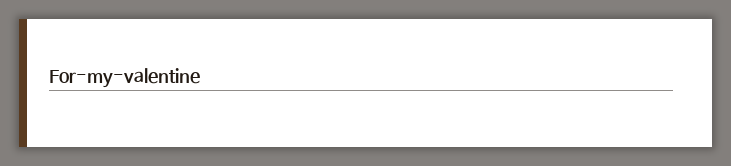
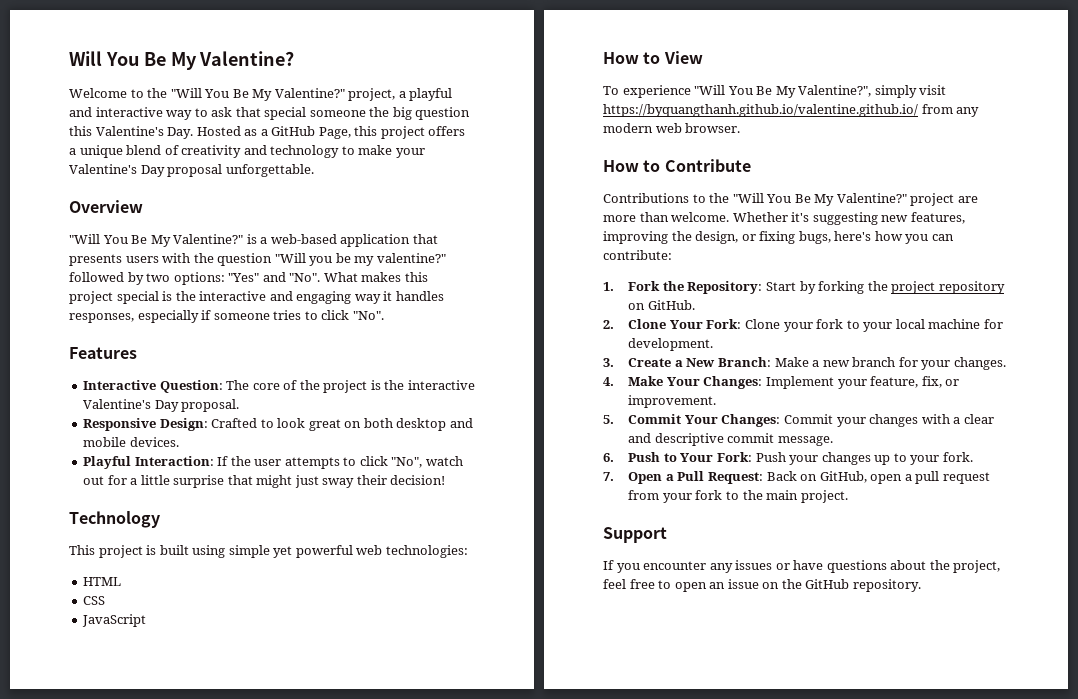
[49,68,200,88] For-my-valentine -> [69,51,295,70] [69,88,453,101] [69,107,471,120] [69,126,466,139] [69,145,425,158] [69,164,314,177] [69,200,143,213] [69,234,438,247] [69,253,446,266] [69,272,428,285] [69,291,444,304] [69,310,384,323] [69,347,137,359] [83,380,475,393] [83,399,240,412] [83,418,473,431] [83,437,179,447] [83,456,463,469] [83,475,446,488] [69,511,160,528] [69,545,468,558] [83,577,122,586] [83,596,106,605] [82,614,147,627] [603,51,703,64] [603,85,947,98] [603,104,980,117] [603,123,741,133] [603,159,751,172] [603,193,978,206] [603,212,965,225] [603,231,954,244] [603,250,672,260] [603,281,1005,294] [628,300,695,310] [603,319,1003,332] [628,338,714,351] [603,357,1006,370] [603,376,960,389] [628,395,717,408] [603,414,994,427] [628,433,834,446] [603,452,973,465] [603,471,990,484] [628,490,848,503] [603,527,667,543] [603,560,1001,573] [603,579,921,592] Will You Be My Valentine? // Welcome to the "Will You Be My Valentine?" project, a playful and interactive way to ask that special someone the big question this Valentine's Day. Hosted as a GitHub Page, this project offers a unique blend of creativity and technology to make your Valentine's Day proposal unforgettable. // Overview // "Will You Be My Valentine?" is a web-based application that presents users with the question "Will you be my valentine?" followed by two options: "Yes" and "No". What makes this project special is the interactive and engaging way it handles responses, especially if someone tries to click "No". // Features // Interactive Question: The core of the project is the interactive Valentine's Day proposal. // Responsive Design: Crafted to look great on both desktop and mobile devices. // Playful Interaction: If the user attempts to click "No", watch out for a little surprise that might just sway their decision! // Technology // This project is built using simple yet powerful web technologies: // HTML // CSS // JavaScript // How to View // To experience "Will You Be My Valentine?", simply visit https://byquangthanh.github.io/valentine.github.io/ from any modern web browser. // How to Contribute // Contributions to the "Will You Be My Valentine?" project are more than welcome. Whether it's suggesting new features, improving the design, or fixing bugs, here's how you can contribute: // 1. Fork the Repository: Start by forking the project repository on GitHub. // 2. Clone Your Fork: Clone your fork to your local machine for development. // 3. Create a New Branch: Make a new branch for your changes. // 4. Make Your Changes: Implement your feature, fix, or improvement. // 5. Commit Your Changes: Commit your changes with a clear and descriptive commit message. // 6. Push to Your Fork: Push your changes up to your fork. // 7. Open a Pull Request: Back on GitHub, open a pull request from your fork to the main project. // Support // If you encounter any issues or have questions about the project, feel free to open an issue on the GitHub repository.

